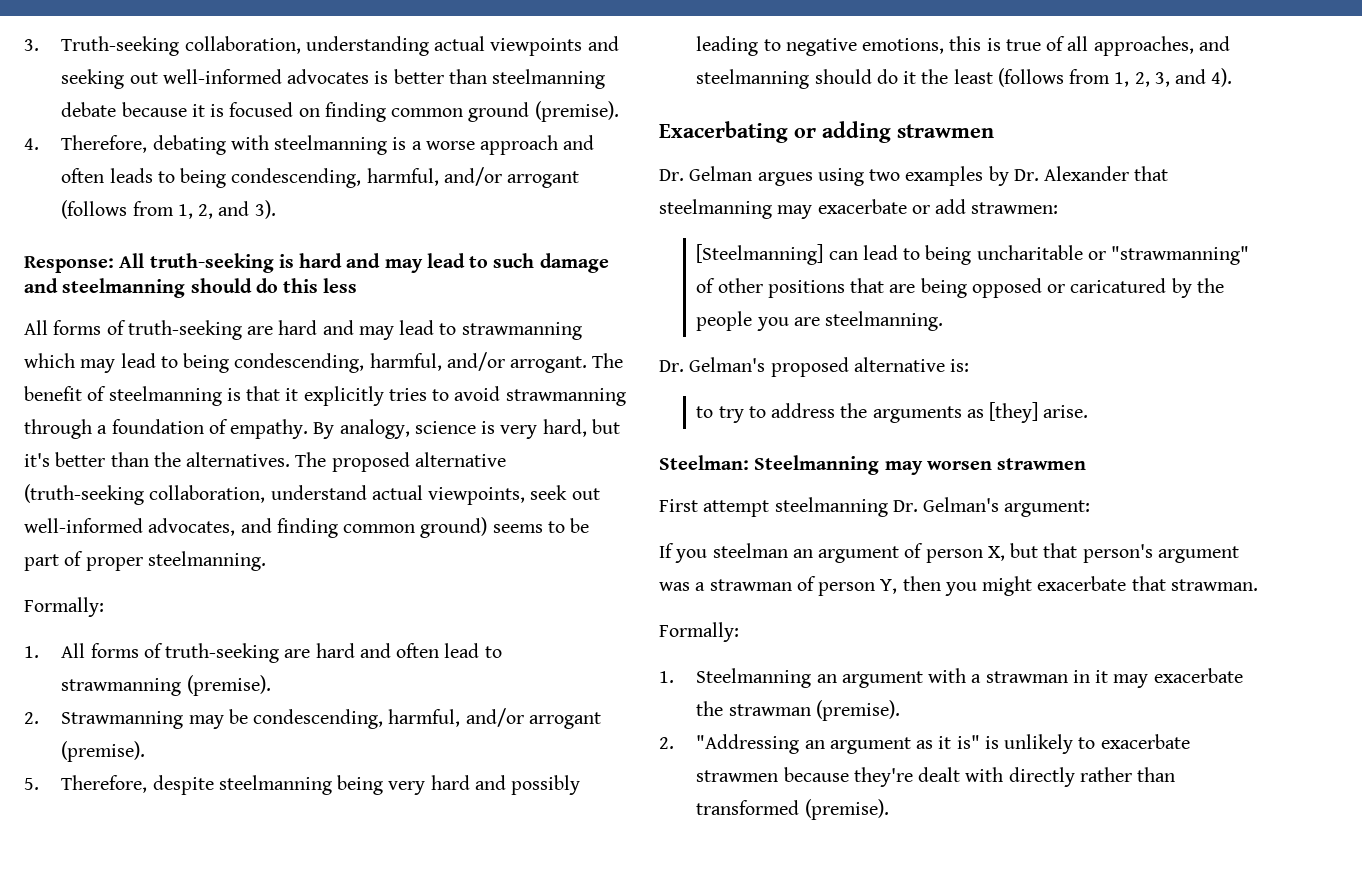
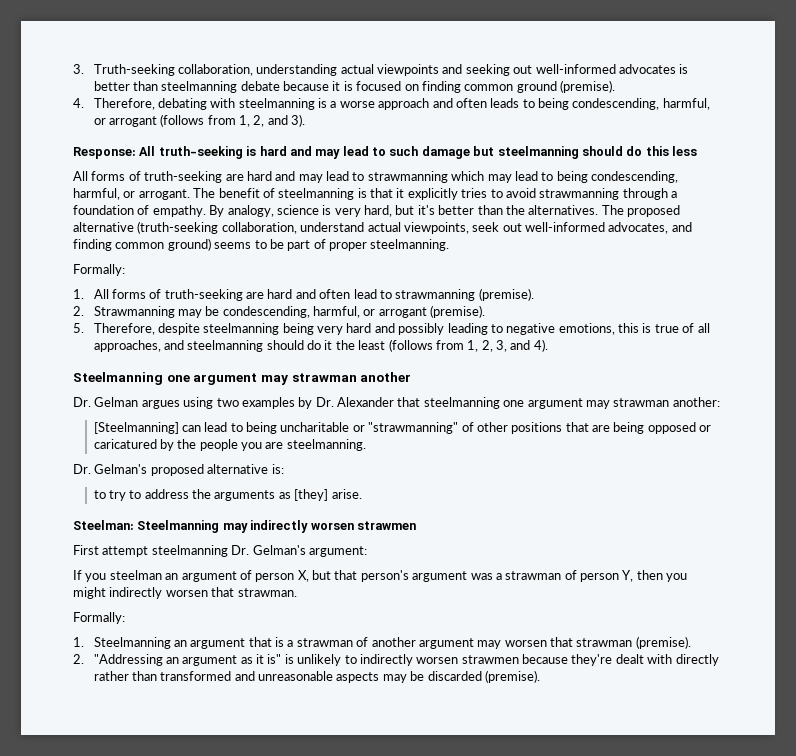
[443,167,502,186] and/or -> [93,118,106,125] or
[24,278,58,293] and -> [473,146,495,156] but
[446,352,505,371] and/or -> [123,191,136,198] or
[465,708,524,727] and/or -> [363,309,376,316] or
[659,121,994,143] Exacerbating or adding strawmen -> [73,372,412,385] Steelmanning one argument may strawman another
[777,199,1059,219] may exacerbate or add strawmen: -> [503,397,720,409] one argument may strawman another:
(923, 468) none -> [250,520,309,533] indirectly
[1037,576,1127,591] exacerbate -> [109,587,208,599] indirectly worsen
[928,668,1243,688] [696,701,724,716] with a strawman in it may exacerbate the -> [248,637,574,649] that is a strawman of another argument may worsen that
[1100,734,1190,749] exacerbate -> [359,654,459,666] indirectly worsen
(800, 807) none -> [234,671,482,683] and unreasonable aspects may be discarded

